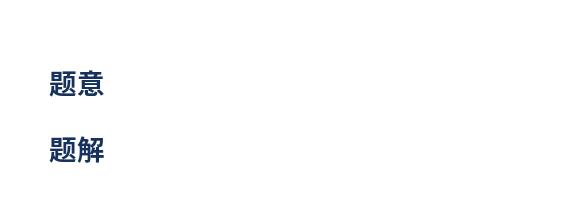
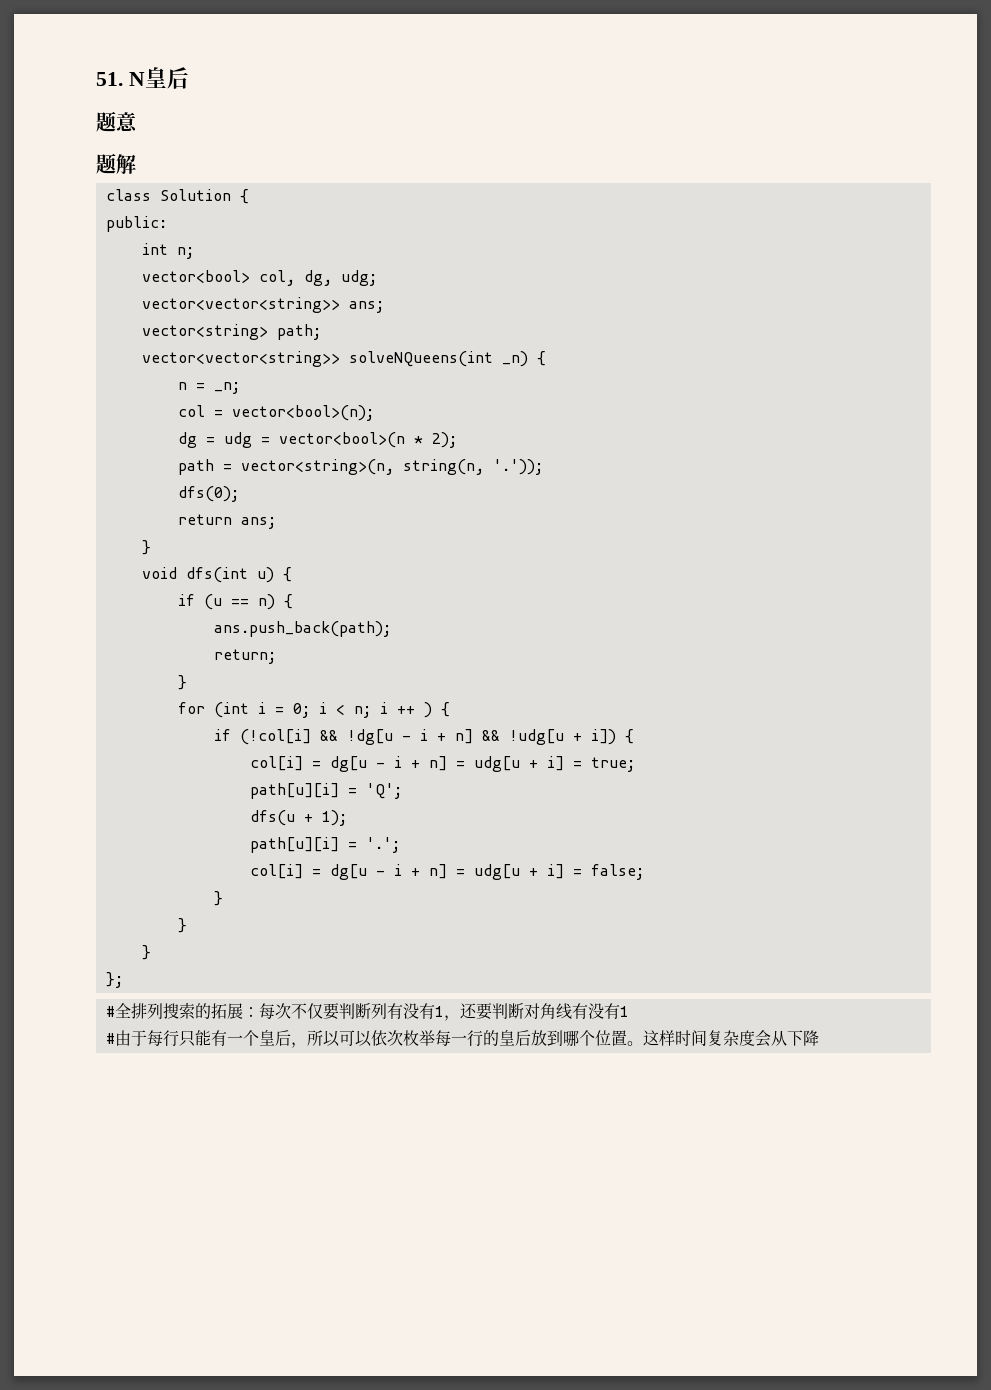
(49, 84) none -> [96,67,189,89] 51. N皇后 //
(105, 149) none -> [106,189,250,204] [106,216,168,232] [142,243,195,259] [142,270,378,286] [142,297,385,313] [142,324,322,340] [142,351,547,367] [178,382,241,394] [178,405,375,421] [178,432,458,448] [178,459,544,475] [178,486,240,502] [178,514,277,529] [142,540,152,555] [142,567,293,583] [178,594,294,610] [214,621,392,637] [214,649,277,664] [178,675,188,690] [178,702,451,718] [214,729,635,745] [250,756,636,772] [250,783,403,799] [250,810,348,826] [250,837,401,853] [250,864,645,880] [214,891,224,906] [178,918,188,933] [142,945,152,960] [106,972,124,988] [106,1002,630,1021] [106,1030,820,1048] // class Solution { // public: // int n; // vector<bool> col, dg, udg; // vector<vector<string>> ans; // vector<string> path; // vector<vector<string>> solveNQueens(int _n) { // n = _n; // col = vector<bool>(n); // dg = udg = vector<bool>(n * 2); // path = vector<string>(n, string(n, '.')); // dfs(0); // return ans; // } // void dfs(int u) { // if (u == n) { // ans.push_back(path); // return; // } // for (int i = 0; i < n; i ++ ) { // if (!col[i] && !dg[u - i + n] && !udg[u + i]) { // col[i] = dg[u - i + n] = udg[u + i] = true; // path[u][i] = 'Q'; // dfs(u + 1); // path[u][i] = '.'; // col[i] = dg[u - i + n] = udg[u + i] = false; // } // } // } // }; // #全排列搜索的拓展：每次不仅要判断列有没有1，还要判断对角线有没有1 // #由于每行只能有一个皇后，所以可以依次枚举每一行的皇后放到哪个位置。这样时间复杂度会从下降

